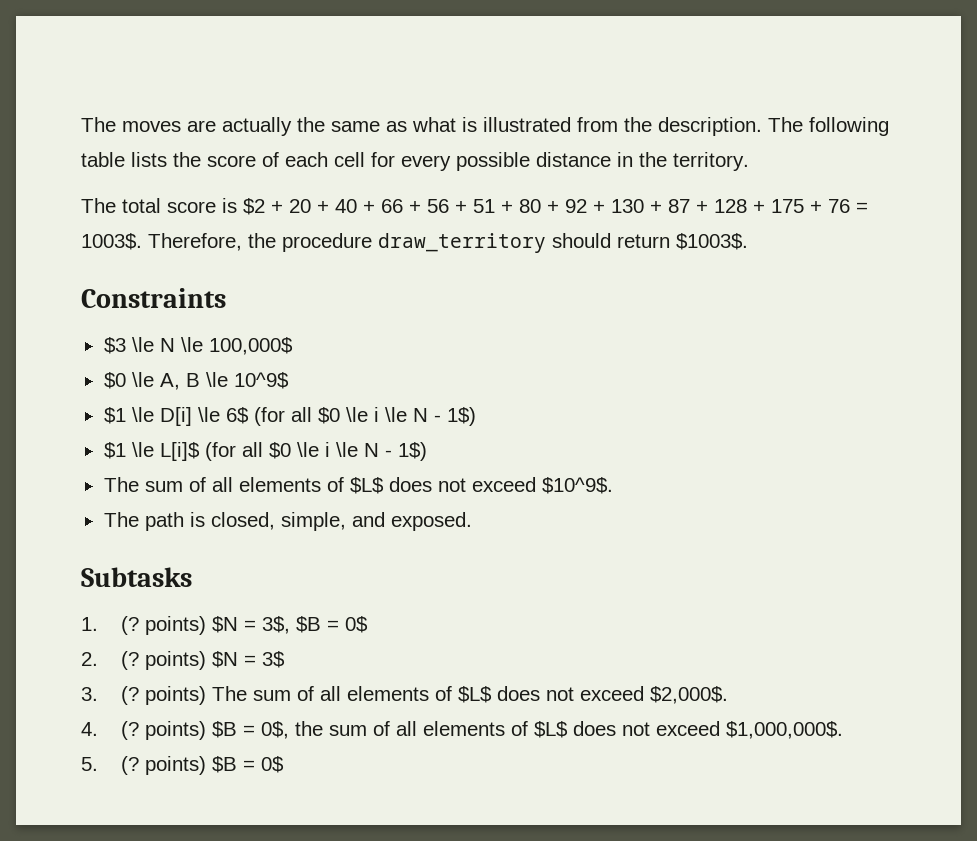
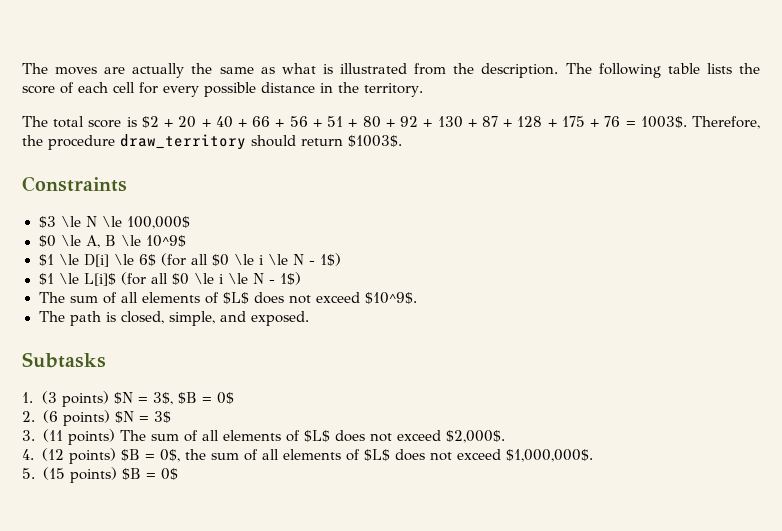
[120,616,139,635] (? -> [42,391,58,404] (3
[120,651,139,670] (? -> [42,410,58,423] (6
[120,686,139,705] (? -> [42,429,63,442] (11
[120,721,139,740] (? -> [42,448,65,461] (12
[120,756,139,775] (? -> [42,467,65,480] (15

